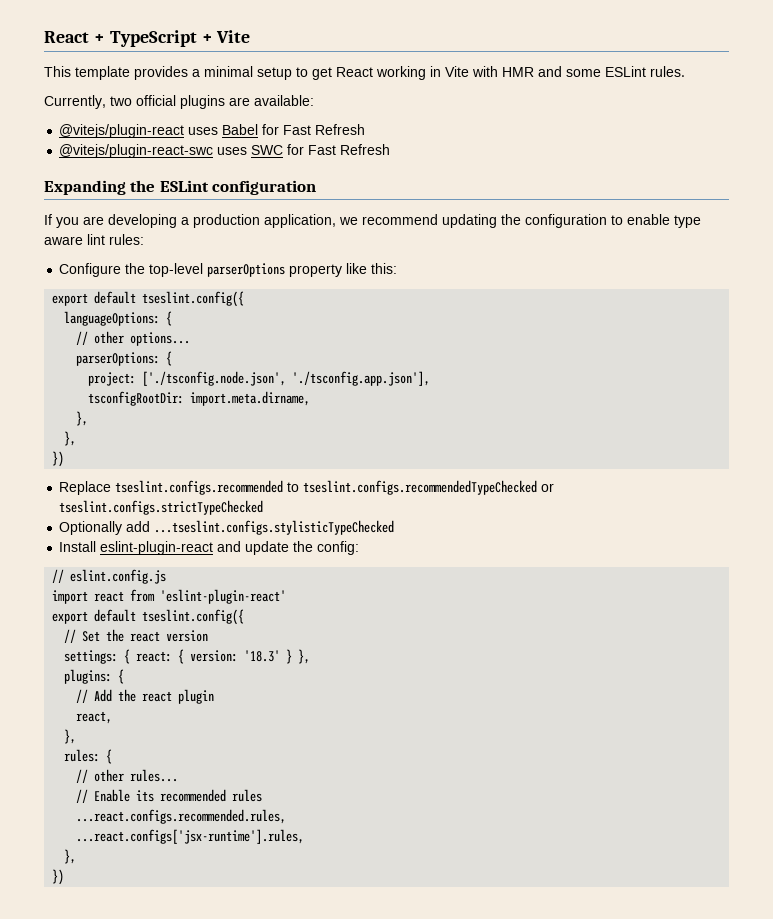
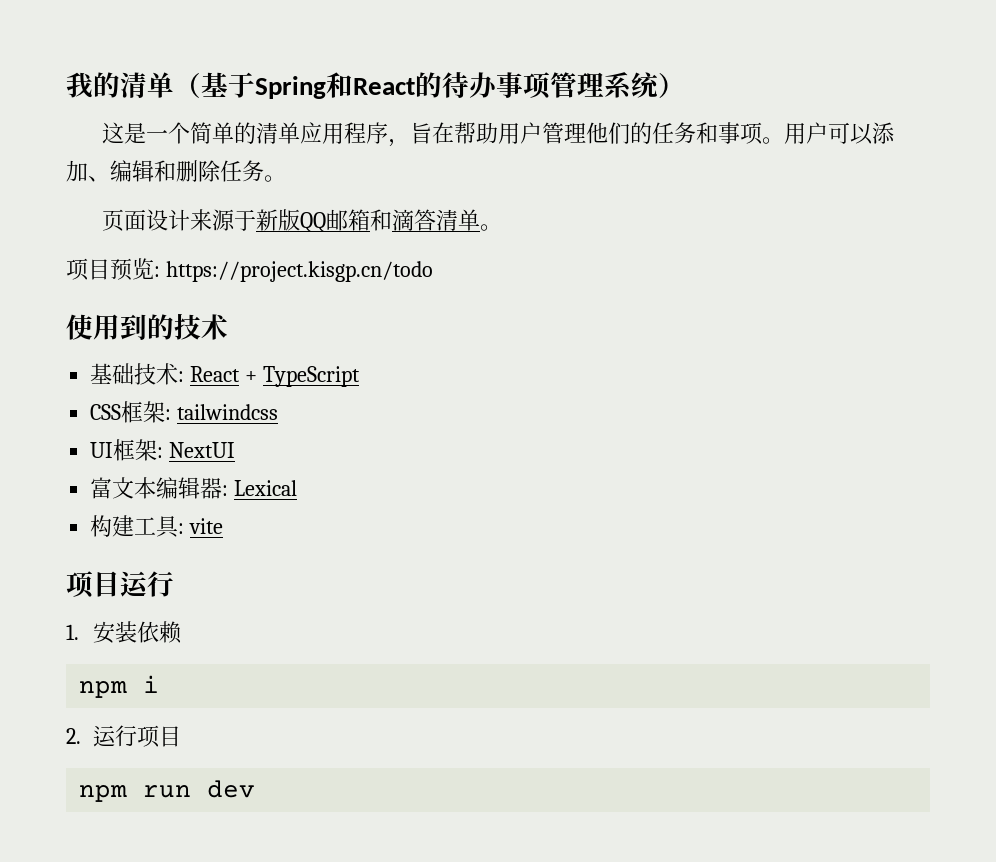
[44,30,251,47] [44,66,685,80] [44,95,314,109] [59,124,366,138] [59,144,391,158] [44,180,317,195] [44,214,701,228] [44,234,144,245] [59,263,398,277] [52,291,245,307] [64,311,173,326] [76,331,191,346] [76,351,173,366] [88,371,431,386] [88,391,311,406] [76,411,89,426] [64,431,77,446] [52,451,65,467] [59,480,555,495] [59,500,264,515] [59,520,395,535] [59,541,360,555] [52,569,167,584] [52,589,287,604] [52,609,245,625] [64,629,209,643] [64,649,311,664] [64,669,125,684] [76,689,215,704] [76,711,113,724] [64,729,77,744] [64,749,113,764] [76,769,179,783] [76,789,263,803] [76,809,287,824] [76,829,305,844] [64,849,77,864] [52,869,65,885] React + TypeScript + Vite // This template provides a minimal setup to get React working in Vite with HMR and some ESLint rules. // Currently, two official plugins are available: // @vitejs/plugin-react uses Babel for Fast Refresh // @vitejs/plugin-react-swc uses SWC for Fast Refresh // Expanding the ESLint configuration // If you are developing a production application, we recommend updating the configuration to enable type aware lint rules: // Configure the top-level parserOptions property like this: // export default tseslint.config({ // languageOptions: { // // other options... // parserOptions: { // project: ['./tsconfig.node.json', './tsconfig.app.json'], // tsconfigRootDir: import.meta.dirname, // }, // }, // }) // Replace tseslint.configs.recommended to tseslint.configs.recommendedTypeChecked or tseslint.configs.strictTypeChecked // Optionally add ...tseslint.configs.stylisticTypeChecked // Install eslint-plugin-react and update the config: // // eslint.config.js // import react from 'eslint-plugin-react' // export default tseslint.config({ // // Set the react version // settings: { react: { version: '18.3' } }, // plugins: { // // Add the react plugin // react, // }, // rules: { // // other rules... // // Enable its recommended rules // ...react.configs.recommended.rules, // ...react.configs['jsx-runtime'].rules, // }, // }) -> [66,72,685,99] [101,122,895,147] [66,160,286,182] [101,209,502,232] [66,258,433,282] [66,313,228,340] [90,363,361,387] [90,401,279,423] [90,439,236,461] [90,477,298,499] [90,515,224,538] [66,571,174,598] [66,621,183,644] [79,675,160,698] [66,725,182,748] [79,780,256,802] 我的清单（基于Spring和React的待办事项管理系统） // 这是一个简单的清单应用程序，旨在帮助用户管理他们的任务和事项。用户可以添加、编辑和删除任务。 // 页面设计来源于新版QQ邮箱和滴答清单。 // 项目预览: https://project.kisgp.cn/todo // 使用到的技术 // 基础技术: React + TypeScript // CSS框架: tailwindcss // UI框架: NextUI // 富文本编辑器: Lexical // 构建工具: vite // 项目运行 // 1.安装依赖 // npm i // 2.运行项目 // npm run dev

